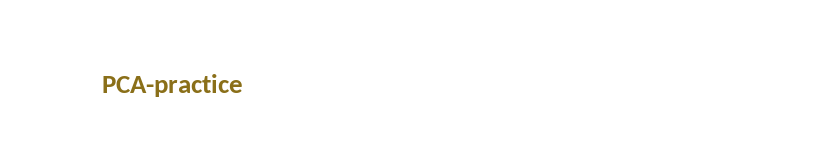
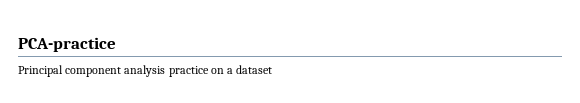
(243, 85) none -> [18,65,273,77] // Principal component analysis practice on a dataset

